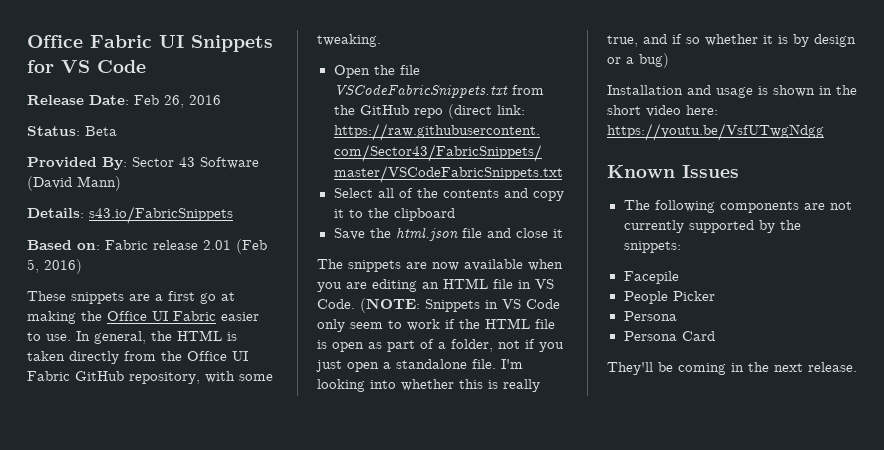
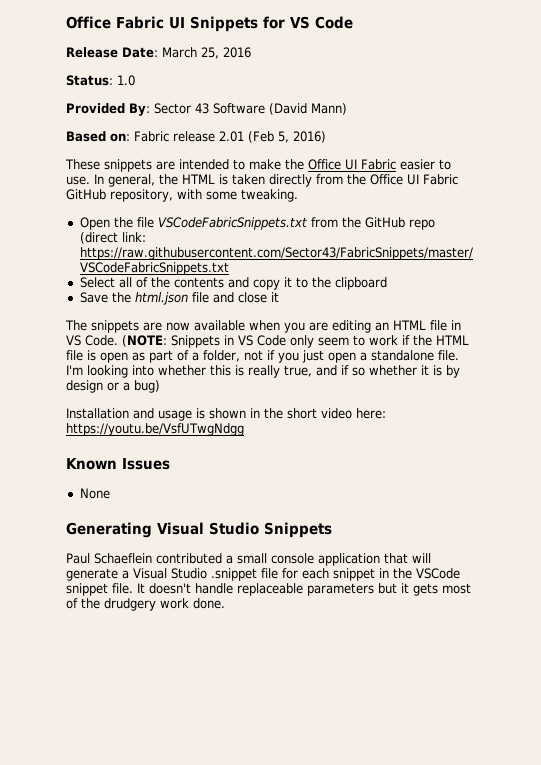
[134,95,184,108] Feb 26, -> [162,47,219,59] March 25,
[85,126,117,136] Beta -> [117,75,135,86] 1.0
[27,206,233,224] // Details: s43.io/FabricSnippets -> (347, 109) none
[155,291,235,304] [27,311,76,324] a first go at making -> [179,159,281,170] intended to make
[623,200,852,213] [623,220,801,233] [623,241,681,253] [623,271,679,284] [623,291,715,304] [623,311,677,321] [623,331,715,341] [607,362,857,375] The following components are not currently supported by the snippets: // Facepile // People Picker // Persona // Persona Card // They'll be coming in the next release. -> [79,488,110,499] [66,522,332,538] [66,553,431,566] [66,568,460,581] [66,583,471,596] [66,598,225,611] None // Generating Visual Studio Snippets // Paul Schaeflein contributed a small console application that will generate a Visual Studio .snippet file for each snippet in the VSCode snippet file. It doesn't handle replaceable parameters but it gets most of the drudgery work done.

